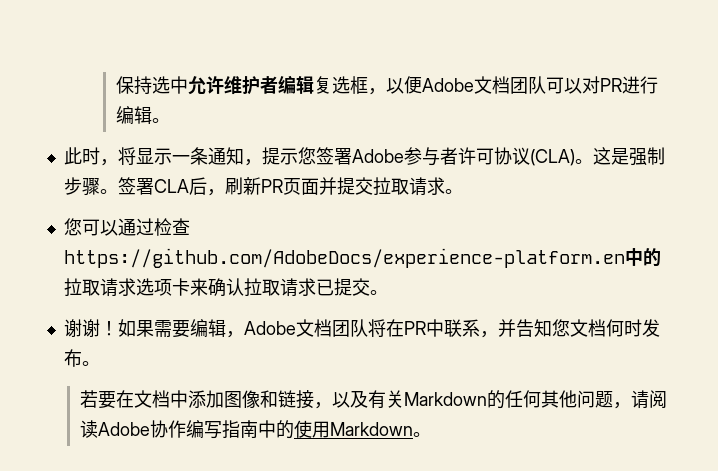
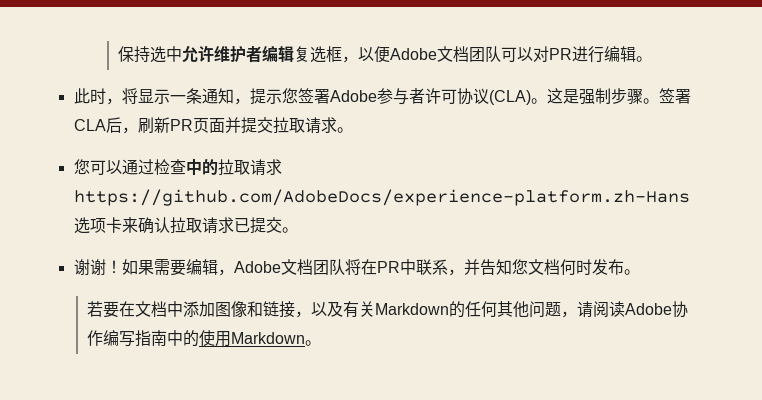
[63,248,625,268] https://github.com/AdobeDocs/experience-platform.en -> (186, 167) none
(136, 287) none -> [73,189,690,206] https://github.com/AdobeDocs/experience-platform.zh-Hans

